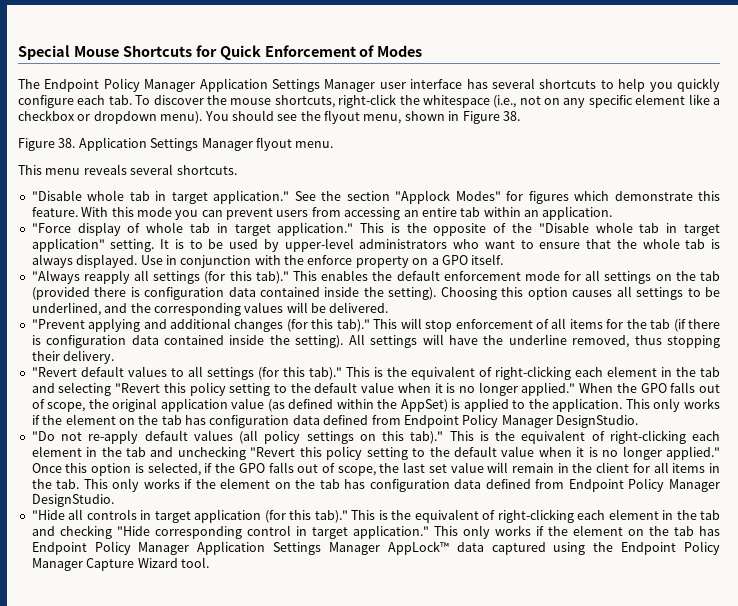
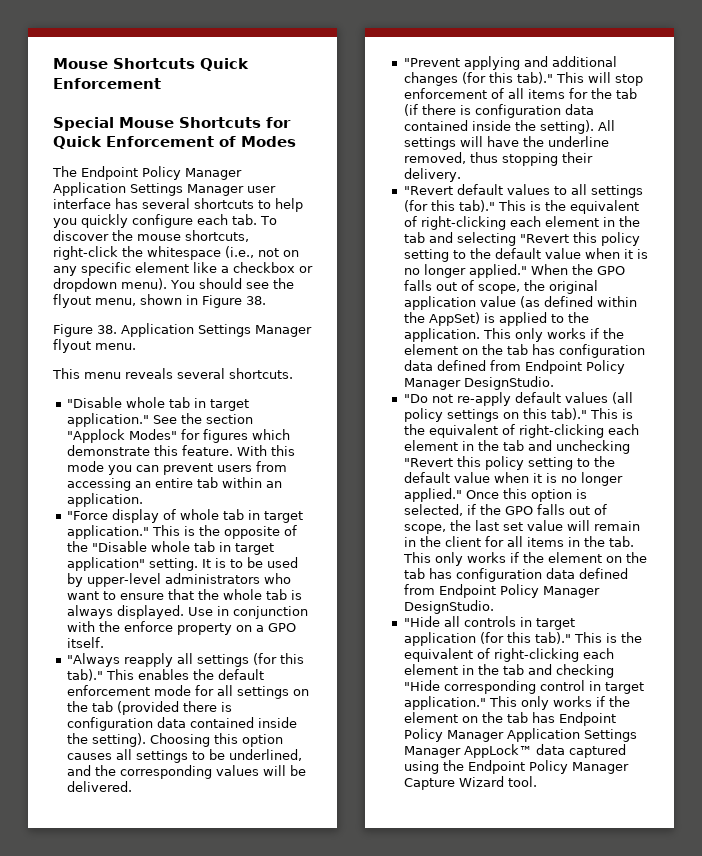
(18, 52) none -> [53,58,249,71] [53,78,161,89] Mouse Shortcuts Quick Enforcement //

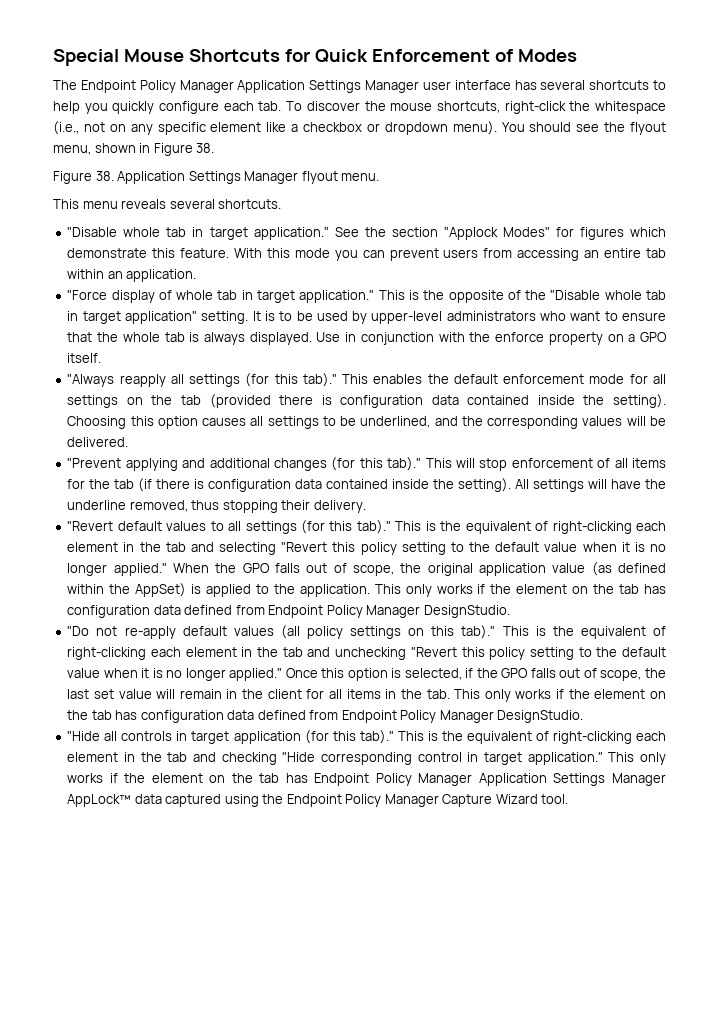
[53,58,249,71] [53,78,161,89] Mouse Shortcuts Quick Enforcement // -> (53, 57) none

